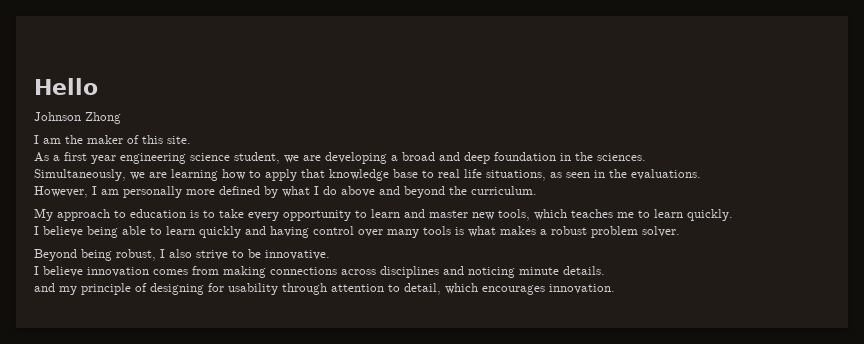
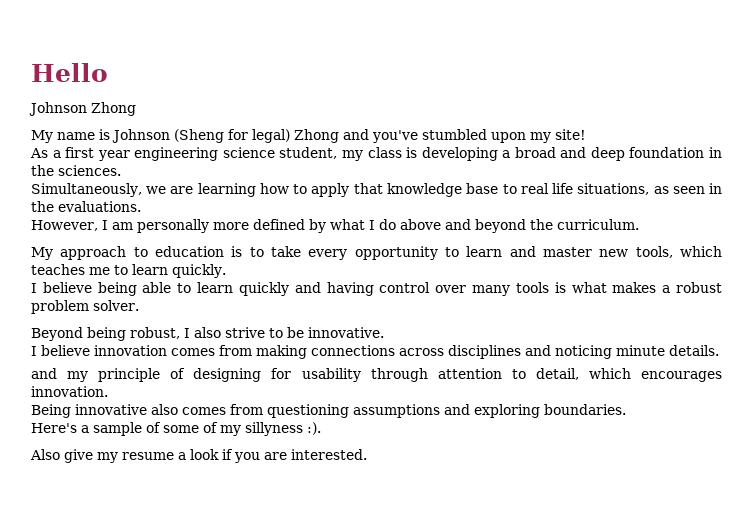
[34,135,191,144] I am the maker of this site. -> [31,129,586,143] My name is Johnson (Sheng for legal) Zhong and you've stumbled upon my site!
[284,155,321,163] we are -> [341,147,418,161] my class is
(615, 289) none -> [31,404,626,418] [31,422,321,436] [30,449,367,463] // Being innovative also comes from questioning assumptions and exploring boundaries. // Here's a sample of some of my sillyness :). // Also give my resume a look if you are interested.

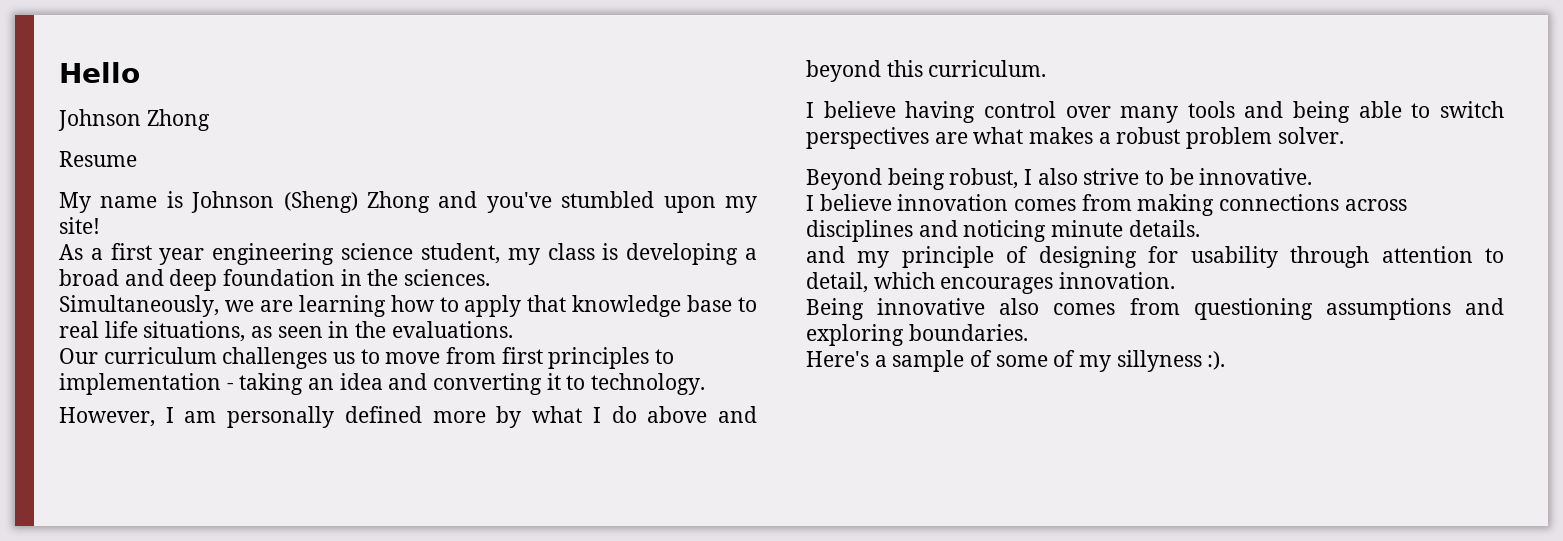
(136, 109) none -> [59,151,137,167] // Resume
[174,129,290,143] (Sheng for legal) -> [283,191,358,213] (Sheng)
(141, 206) none -> [59,347,675,369] [59,373,706,395] // Our curriculum challenges us to move from first principles to implementation - taking an idea and converting it to technology.
[212,219,305,230] more defined -> [344,406,486,423] defined more
[529,219,553,230] the -> [886,60,923,77] this
[31,246,722,260] [31,264,226,278] [31,282,321,296] My approach to education is to take every opportunity to learn and master new tools, which teaches me to learn quickly. // I believe being able to learn quickly and -> [806,101,896,118] I believe
[554,282,566,293] is -> [1244,101,1504,123] [806,127,968,149] and being able to switch perspectives are
[30,449,367,463] // Also give my resume a look if you are interested. -> (1226, 360) none

